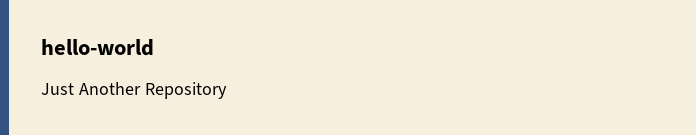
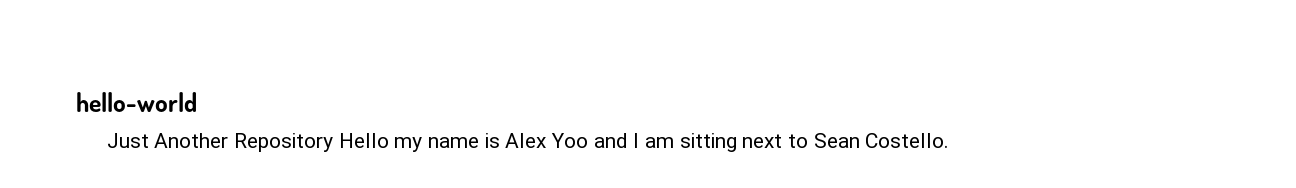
(227, 90) none -> [338,133,950,152] Hello my name is Alex Yoo and I am sitting next to Sean Costello.

